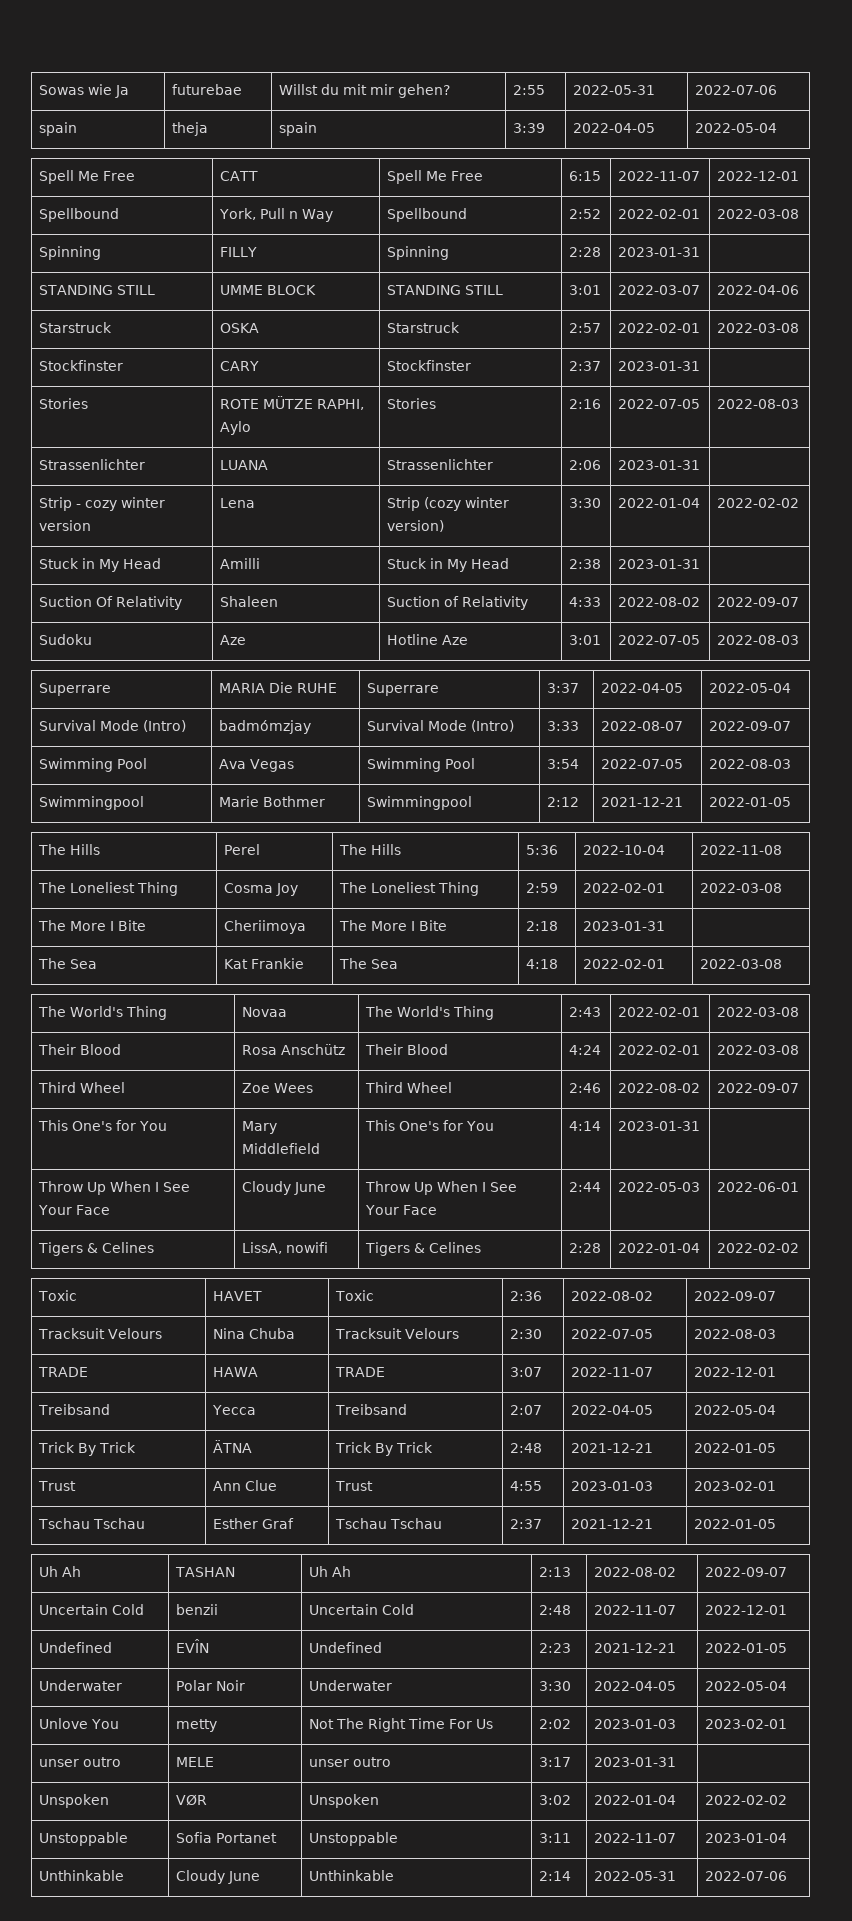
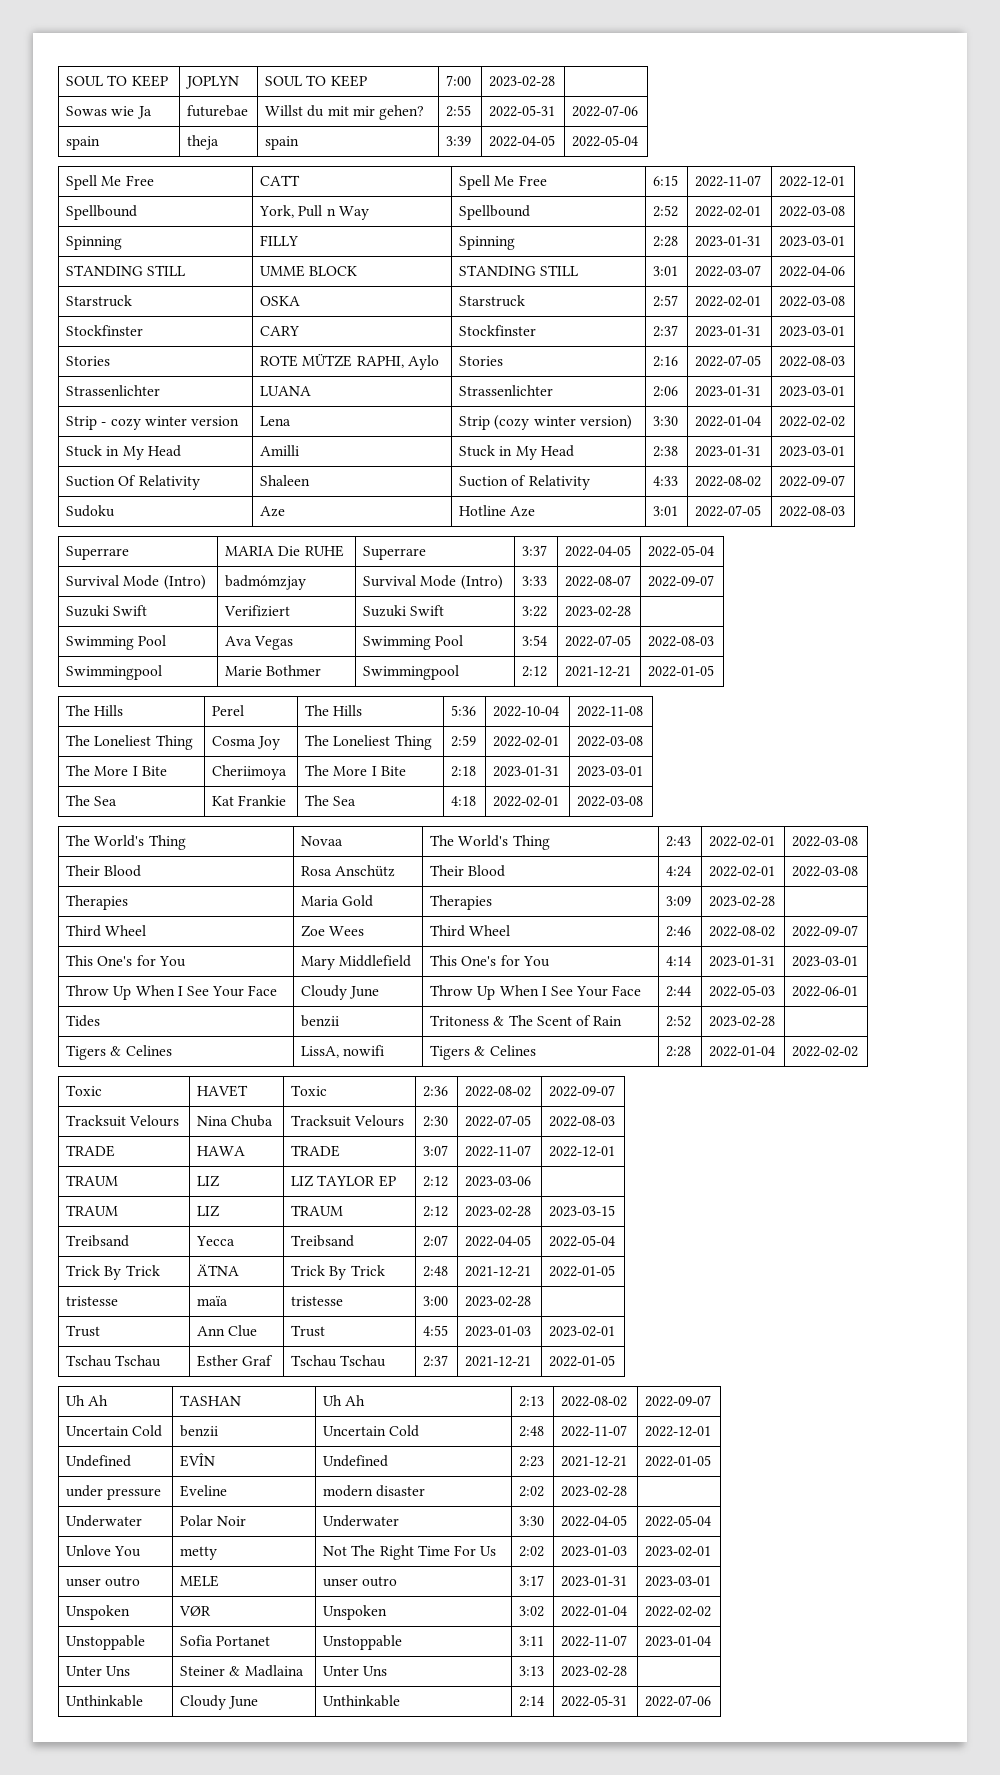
(39, 90) none -> [66,75,168,87] [185,76,240,89] [265,75,367,87] [446,75,472,86] [489,76,556,87] SOUL TO KEEP | JOPLYN | SOUL TO KEEP | 7:00 | 2023-02-28 | //
(701, 252) none -> [779,236,846,247] 2023-03-01
(701, 366) none -> [779,326,846,337] 2023-03-01
(701, 465) none -> [779,386,846,397] 2023-03-01
(701, 564) none -> [779,446,846,457] 2023-03-01
(792, 726) none -> [66,605,148,617] [224,605,291,617] [363,605,445,617] [522,606,548,617] [565,606,632,617] // Suzuki Swift | Verifiziert | Suzuki Swift | 3:22 | 2023-02-28 |
(666, 926) none -> [577,766,644,777] 2023-03-01
(800, 1050) none -> [66,895,129,910] [301,895,374,907] [430,895,493,910] [666,896,692,906] [709,896,776,907] // Therapies | Maria Gold | Therapies | 3:09 | 2023-02-28 |
(701, 1126) none -> [792,956,859,967] 2023-03-01
(800, 1187) none -> [66,1015,101,1027] [301,1015,340,1027] [430,1015,623,1026] [666,1015,692,1027] [709,1016,776,1027] // Tides | benzii | Tritoness & The Scent of Rain | 2:52 | 2023-02-28 |
(777, 1372) none -> [66,1175,119,1186] [197,1175,220,1187] [291,1175,396,1187] [423,1176,449,1187] [465,1176,532,1187] [66,1205,119,1216] [197,1205,220,1217] [291,1205,344,1216] [423,1206,449,1217] [465,1206,532,1217] [549,1205,616,1217] // TRAUM | LIZ | LIZ TAYLOR EP | 2:12 | 2023-03-06 | // TRAUM | LIZ | TRAUM | 2:12 | 2023-02-28 | 2023-03-15
(777, 1448) none -> [66,1296,119,1306] [197,1296,229,1306] [291,1296,344,1306] [423,1296,449,1306] [465,1296,532,1307] // tristesse | maïa | tristesse | 3:00 | 2023-02-28 |
(788, 1648) none -> [66,1485,162,1500] [180,1485,228,1497] [323,1485,426,1497] [519,1486,545,1497] [561,1486,628,1497] // under pressure | Eveline | modern disaster | 2:02 | 2023-02-28 |
(677, 1762) none -> [645,1576,712,1587] 2023-03-01
(788, 1838) none -> [66,1666,131,1676] [180,1665,304,1677] [323,1666,388,1676] [519,1666,545,1676] [561,1666,628,1677] // Unter Uns | Steiner & Madlaina | Unter Uns | 3:13 | 2023-02-28 |

